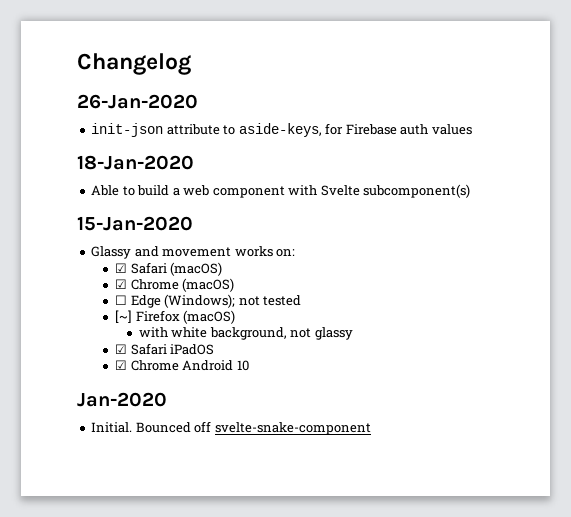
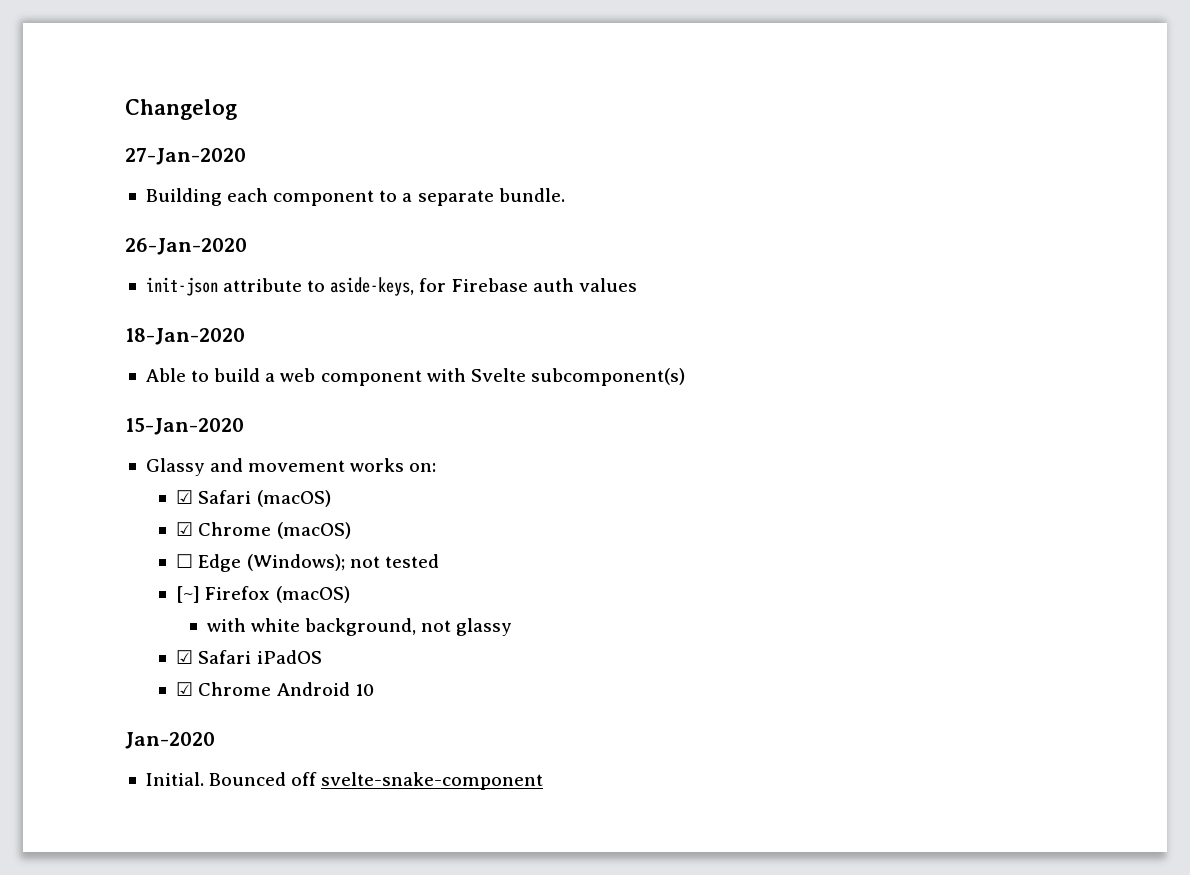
(191, 64) none -> [125,148,246,165] [145,188,565,206] // 27-Jan-2020 // Building each component to a separate bundle.

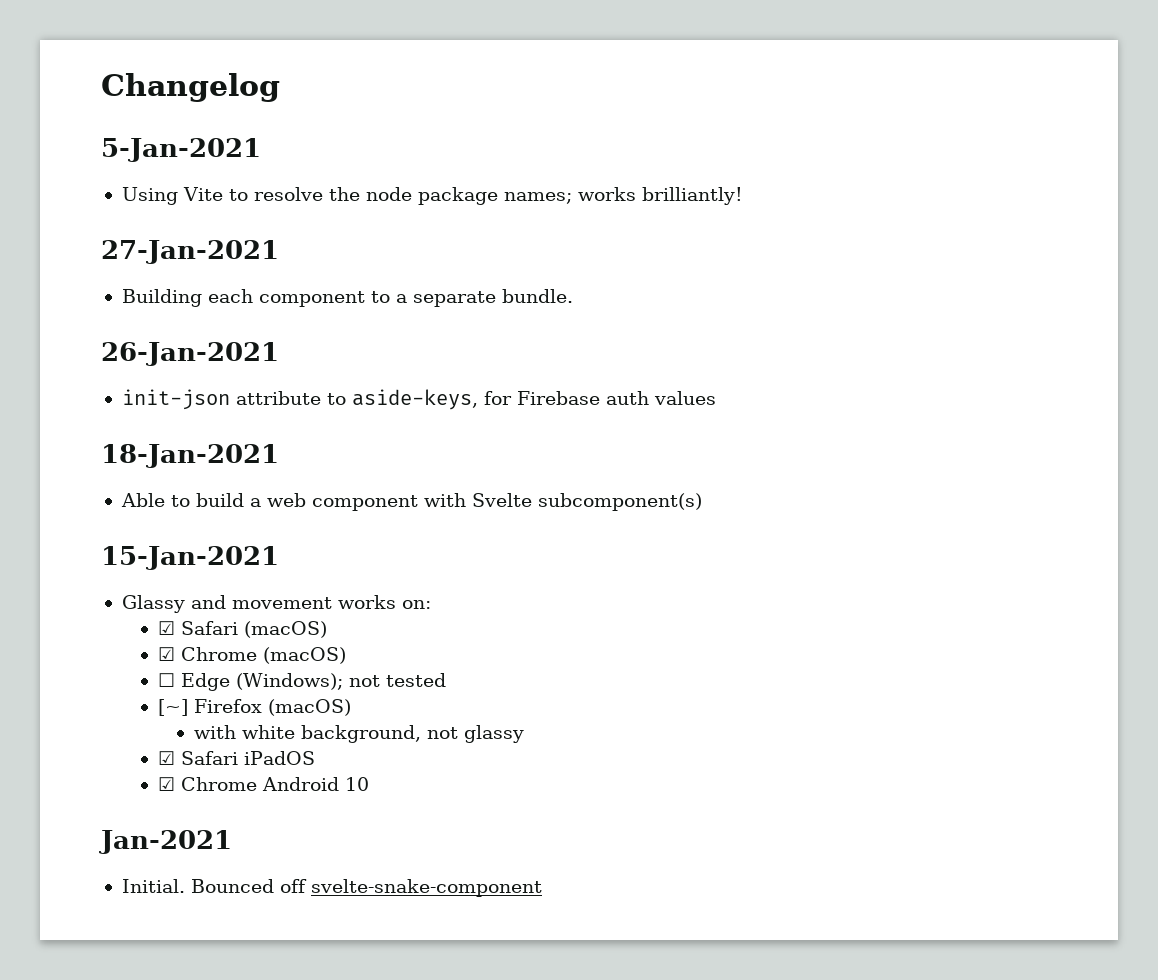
[125,148,246,165] 27-Jan-2020 -> [101,138,261,162] [121,187,743,205] [101,240,279,264] 5-Jan-2021 // Using Vite to resolve the node package names; works brilliantly! // 27-Jan-2021
[125,238,247,255] 26-Jan-2020 -> [101,342,279,366] 26-Jan-2021
[125,328,245,345] 18-Jan-2020 -> [101,444,279,468] 18-Jan-2021
[125,418,244,435] 15-Jan-2020 -> [101,546,279,570] 15-Jan-2021
[125,732,215,749] Jan-2020 -> [99,830,232,854] Jan-2021

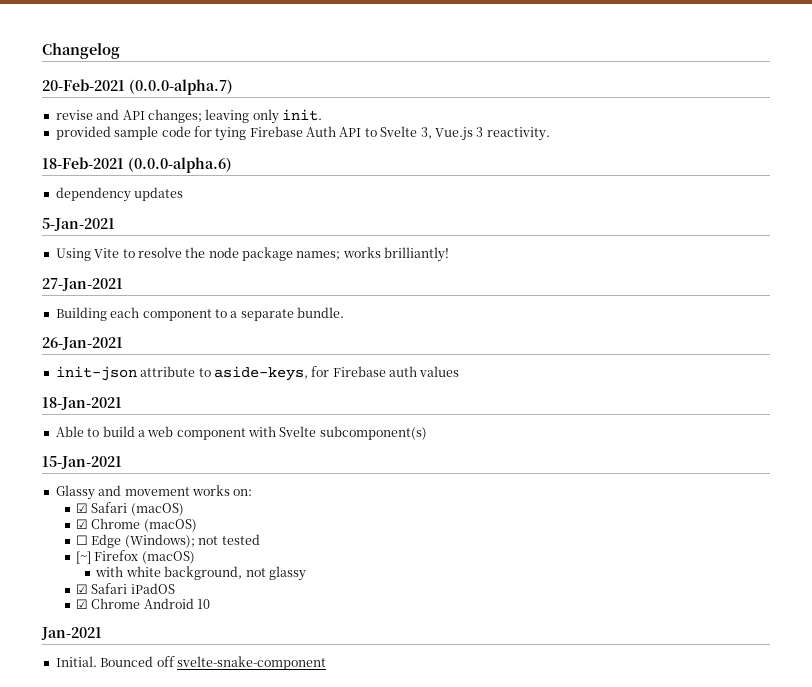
(280, 87) none -> [42,79,233,95] [55,109,322,124] [55,126,550,141] [42,157,232,173] [55,187,184,202] // 20-Feb-2021 (0.0.0-alpha.7) // revise and API changes; leaving only init. // provided sample code for tying Firebase Auth API to Svelte 3, Vue.js 3 reactivity. // 18-Feb-2021 (0.0.0-alpha.6) // dependency updates

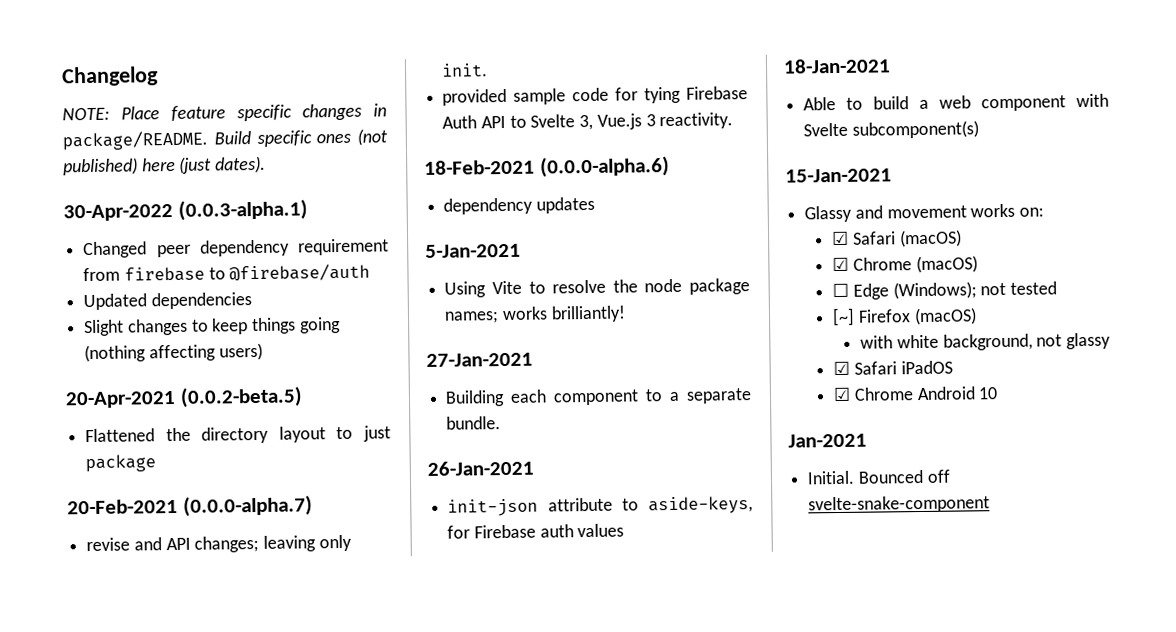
(120, 51) none -> [62,103,387,122] [62,128,388,151] [63,155,267,176] [63,199,308,222] [83,238,389,259] [83,263,371,282] [83,292,252,311] [84,316,341,337] [84,342,263,363] [65,386,303,409] [85,425,391,444] [85,454,157,473] // NOTE: Place feature specific changes in package/README. Build specific ones (not published) here (just dates). // 30-Apr-2022 (0.0.3-alpha.1) // Changed peer dependency requirement from firebase to @firebase/auth // Updated dependencies // Slight changes to keep things going (nothing affecting users) // 20-Apr-2021 (0.0.2-beta.5) // Flattened the directory layout to just package

